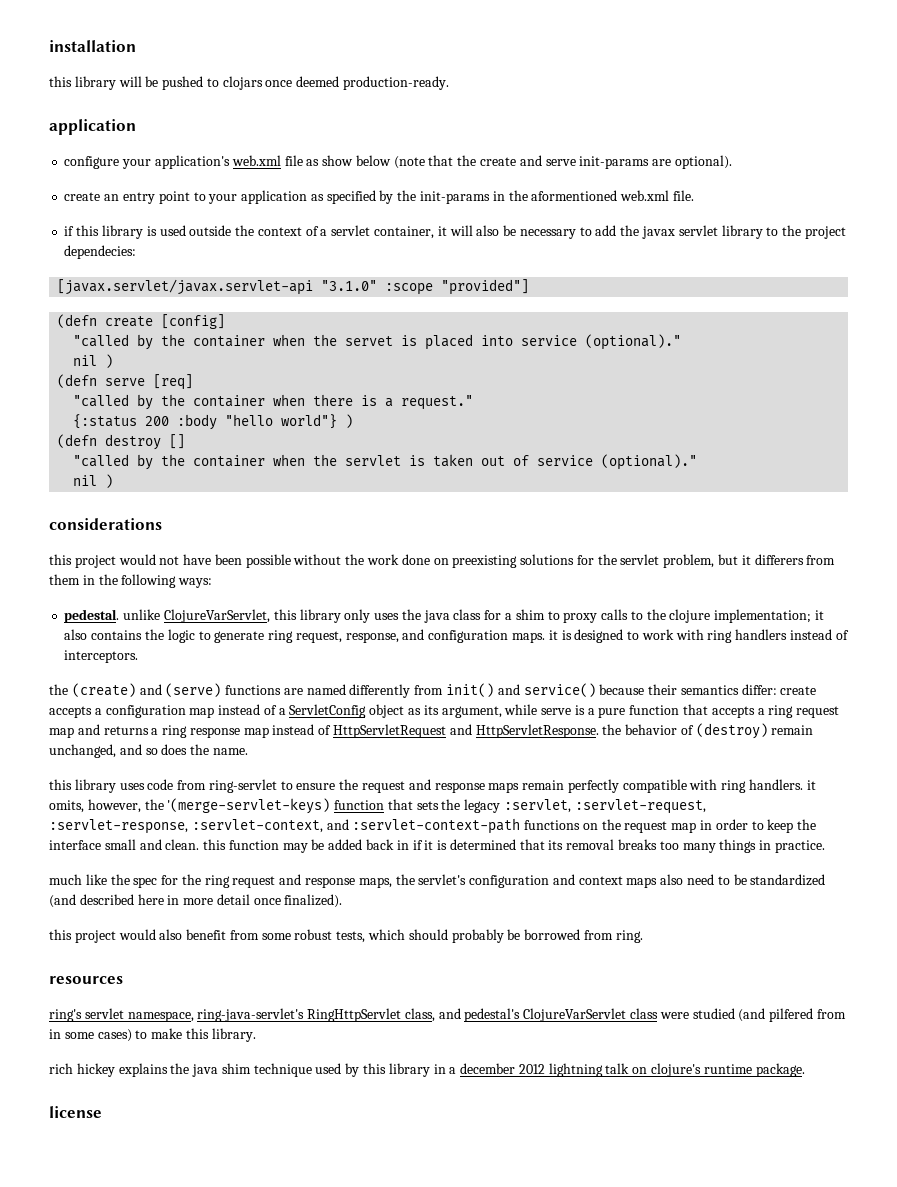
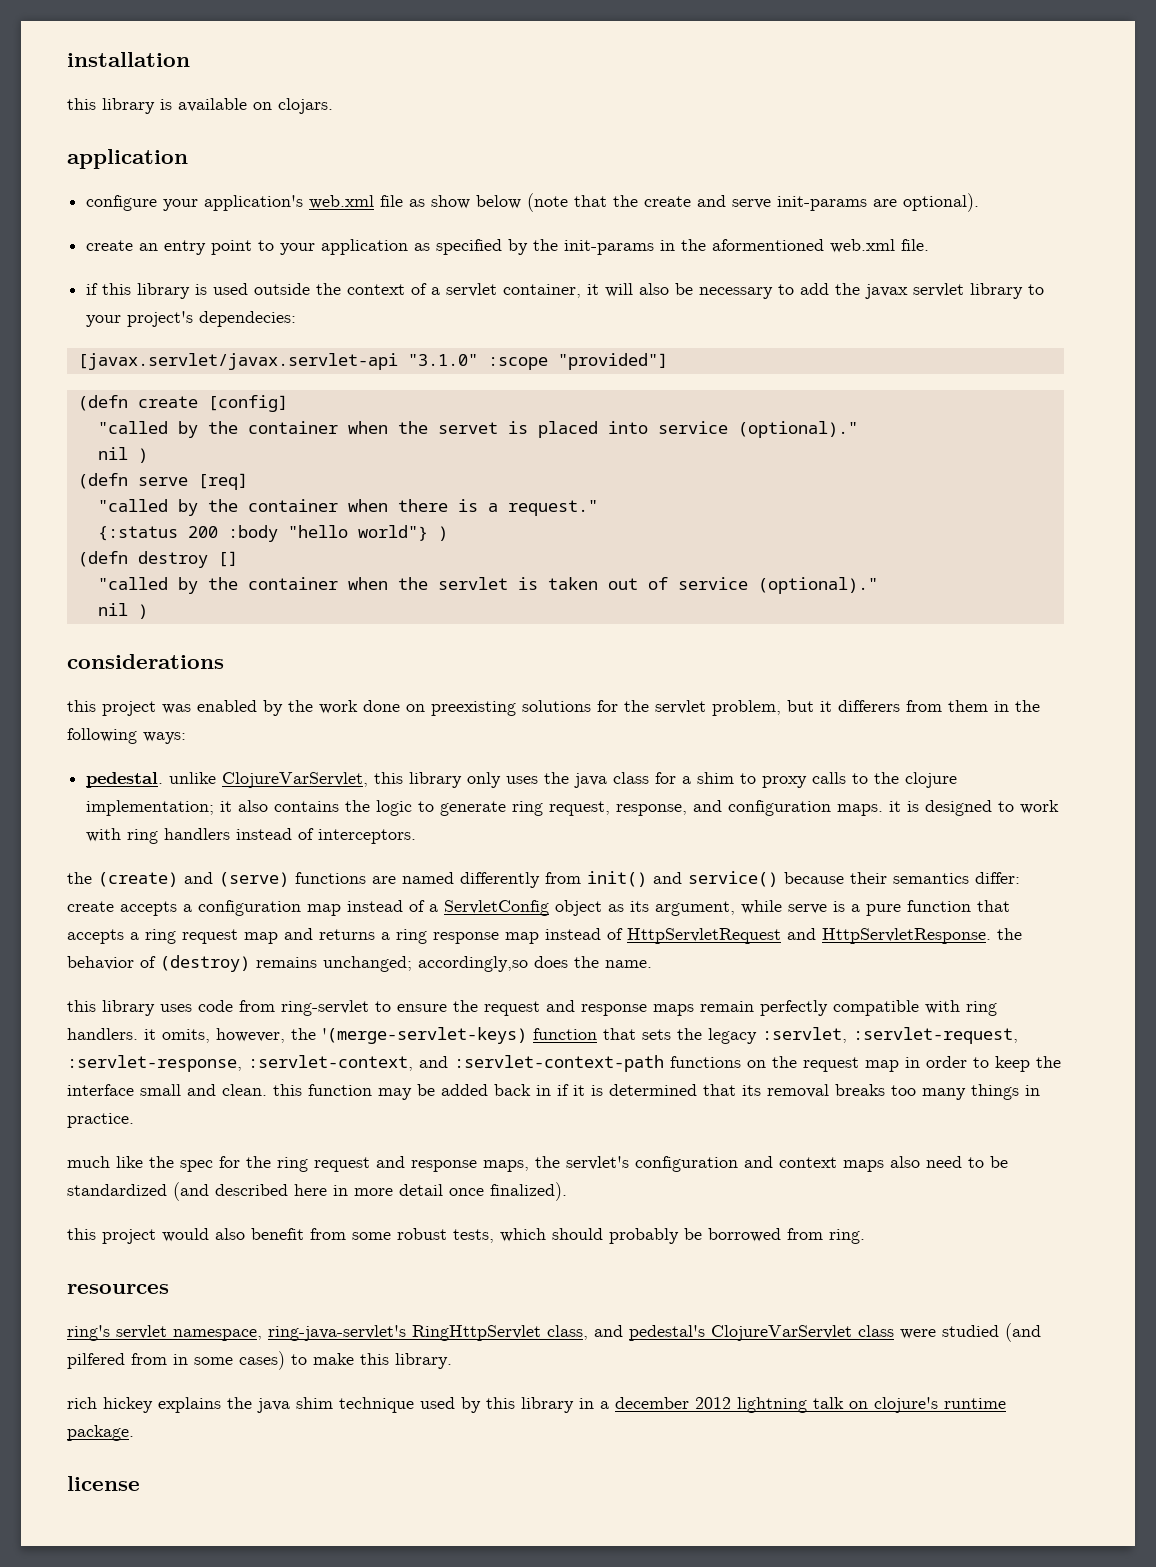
[118,76,450,90] will be pushed to clojars once deemed production-ready. -> [160,98,333,114] is available on clojars.
[782,225,846,239] the project -> [86,311,194,327] your project's
[118,554,342,568] would not have been possible without -> [162,700,283,716] was enabled by
[771,725,814,735] [49,744,158,758] remain unchanged, and so -> [256,956,528,972] remains unchanged; accordingly,so

